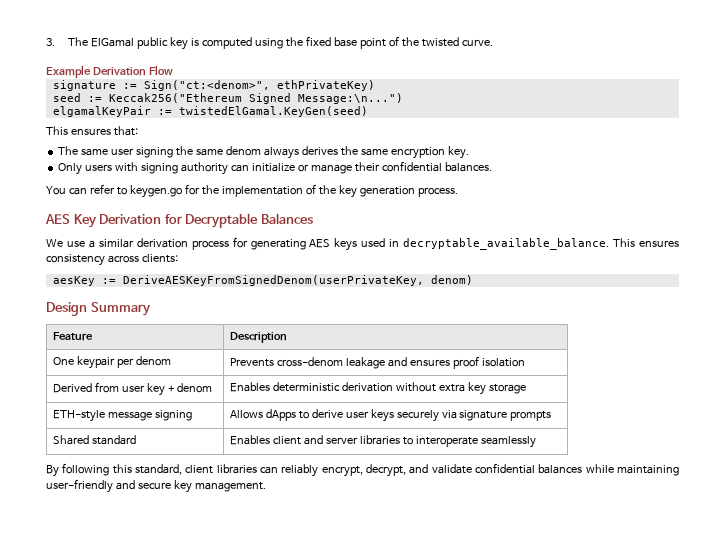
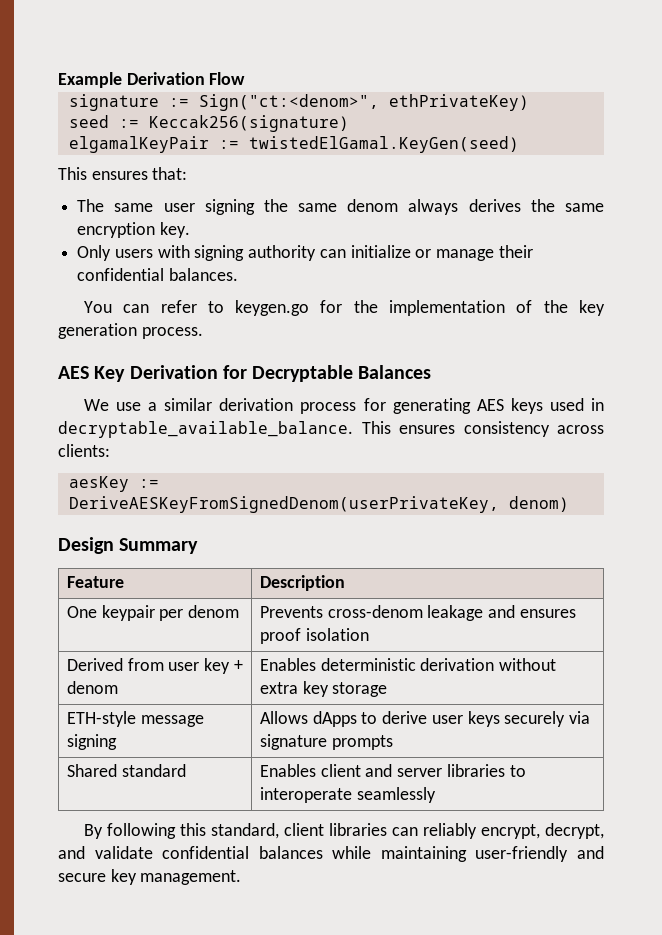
[46,36,493,50] 3. The ElGamal public key is computed using the fixed base point of the twisted curve. // -> (58, 80) none
[108,93,403,104] Keccak256("Ethereum Signed Message:\n...") -> [148,115,349,132] Keccak256(signature)

